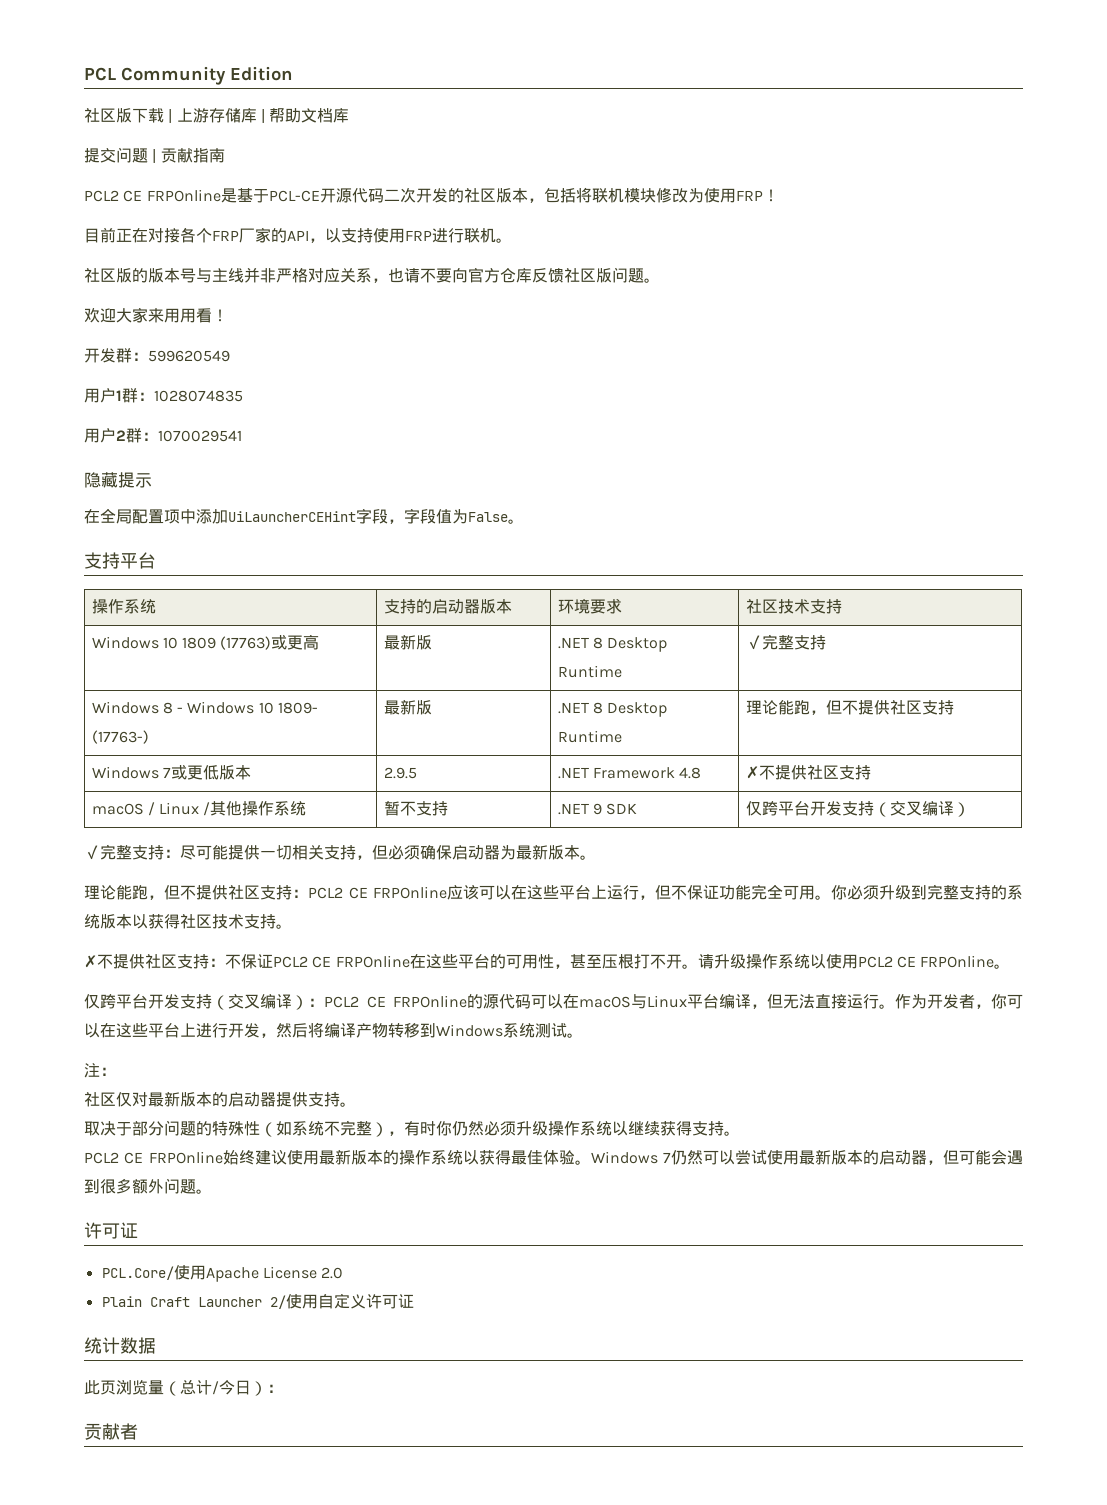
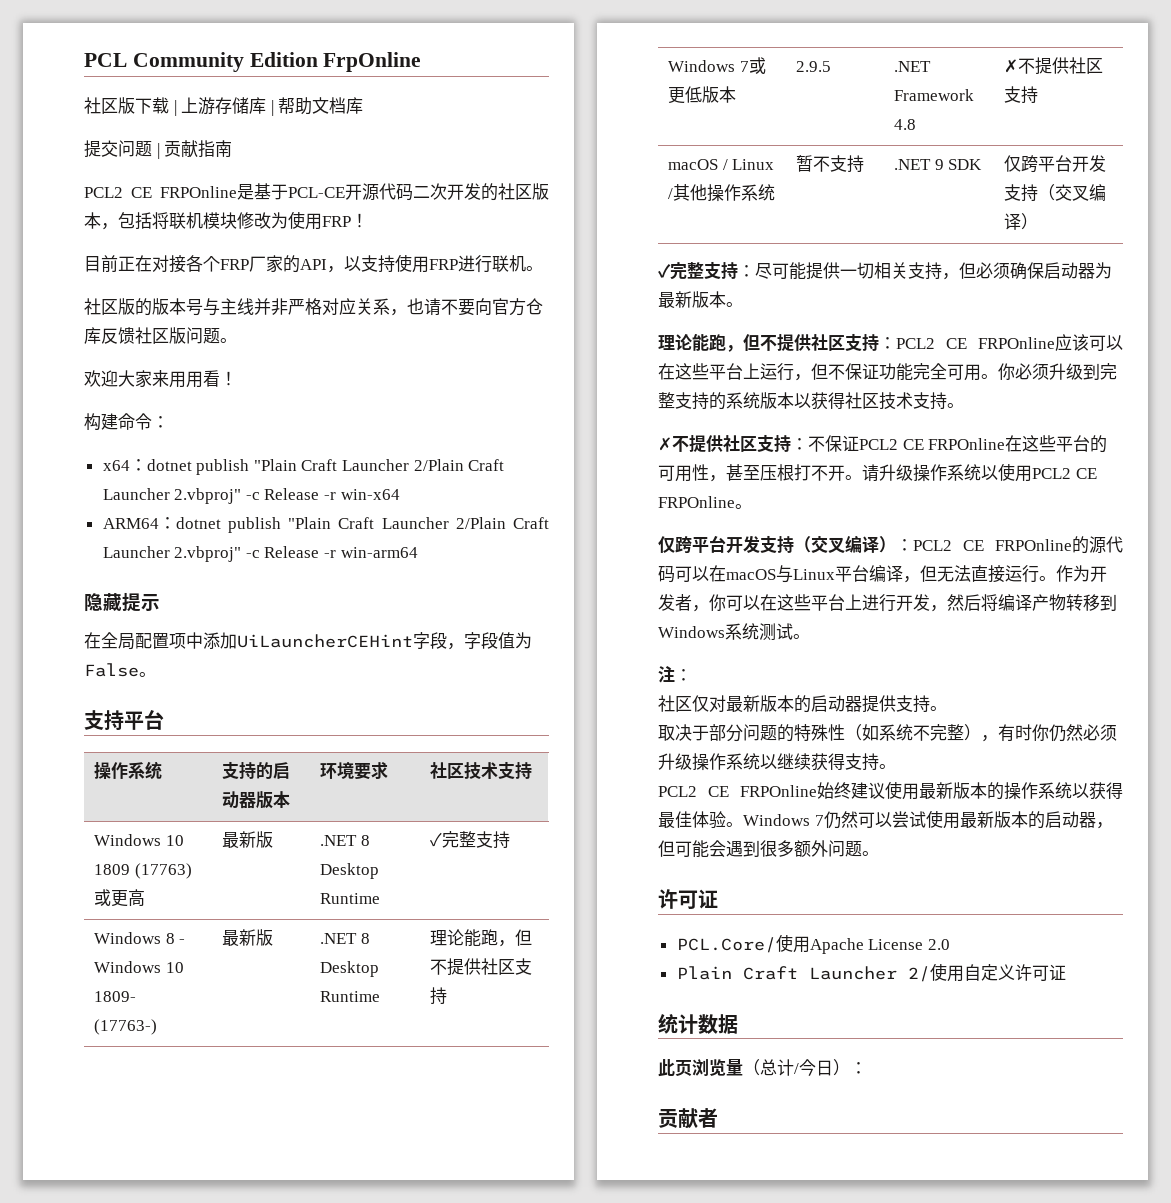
(293, 73) none -> [323,52,422,72] FrpOnline
[84,348,230,363] [84,388,243,403] [84,428,242,443] 开发群：599620549 // 用户1群：1028074835 // 用户2群：1070029541 -> [84,413,169,431] [102,459,505,475] [102,488,400,504] [102,517,549,533] [102,546,418,562] 构建命令： // x64：dotnet publish "Plain Craft Launcher 2/Plain Craft Launcher 2.vbproj" -c Release -r win-x64 // ARM64：dotnet publish "Plain Craft Launcher 2/Plain Craft Launcher 2.vbproj" -c Release -r win-arm64

